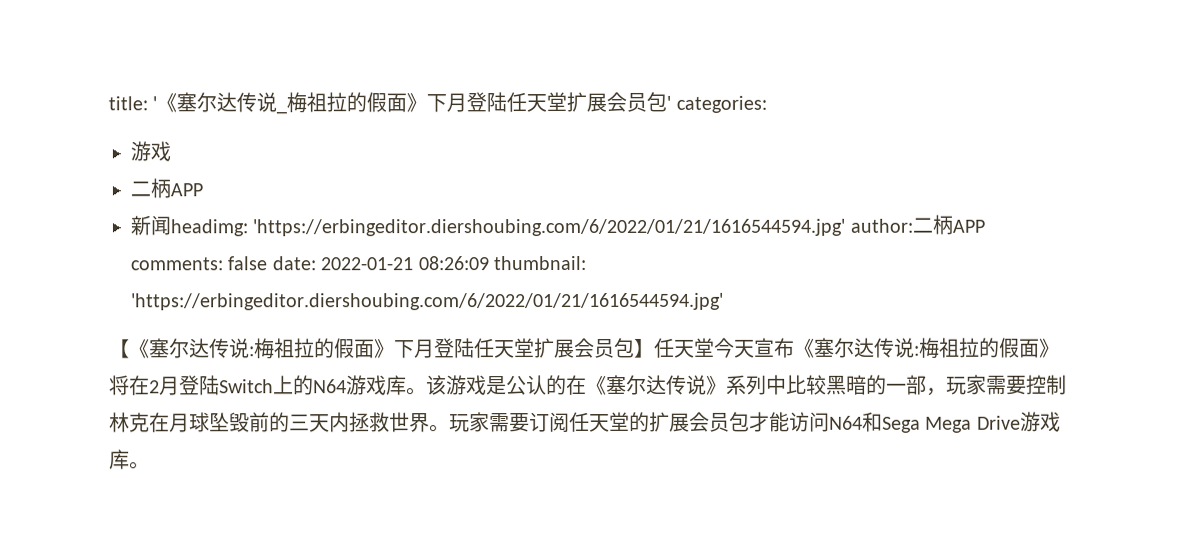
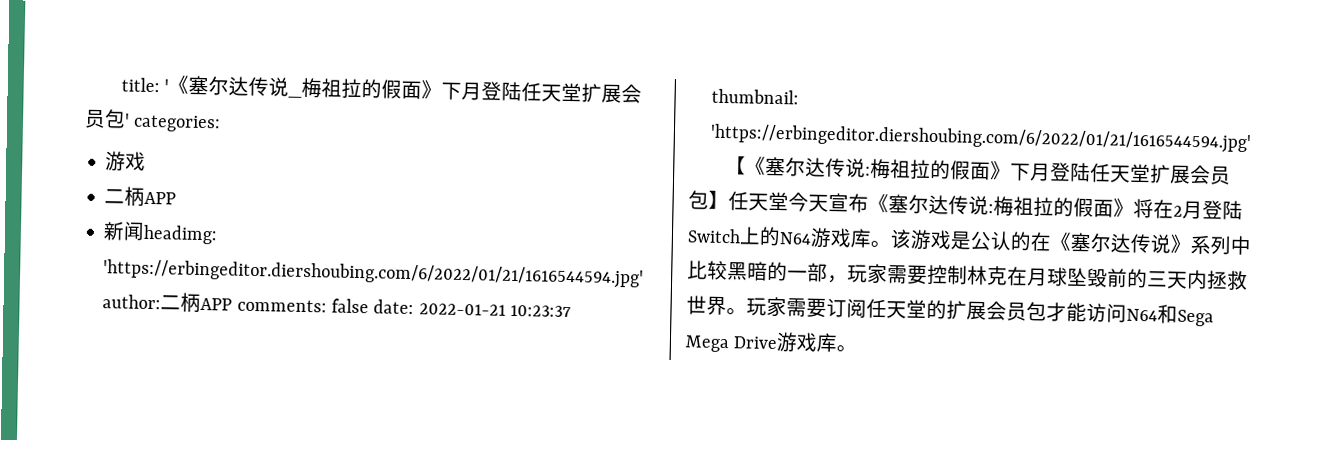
[417,256,489,271] 08:26:09 -> [509,304,571,318] 10:23:37

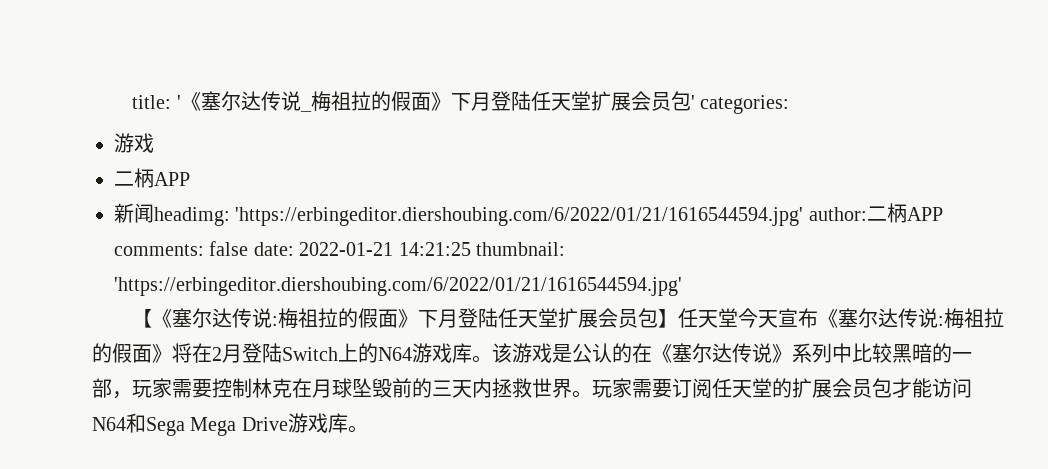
[509,304,571,318] 10:23:37 -> [398,242,471,256] 14:21:25

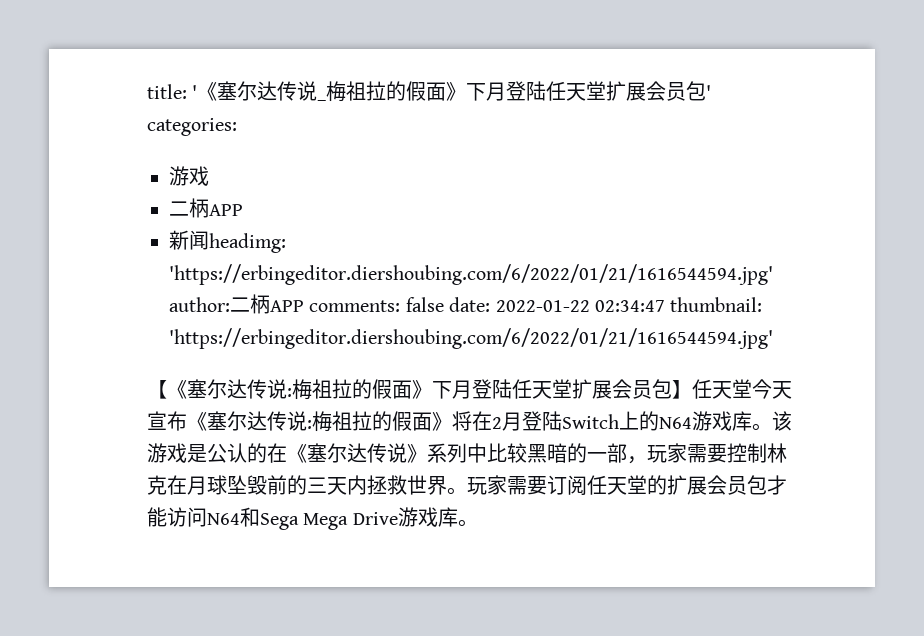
[299,242,471,256] 2022-01-21 14:21:25 -> [495,300,665,312] 2022-01-22 02:34:47

